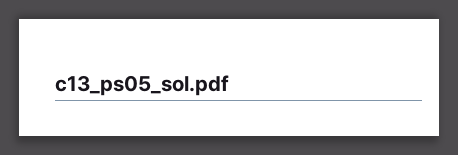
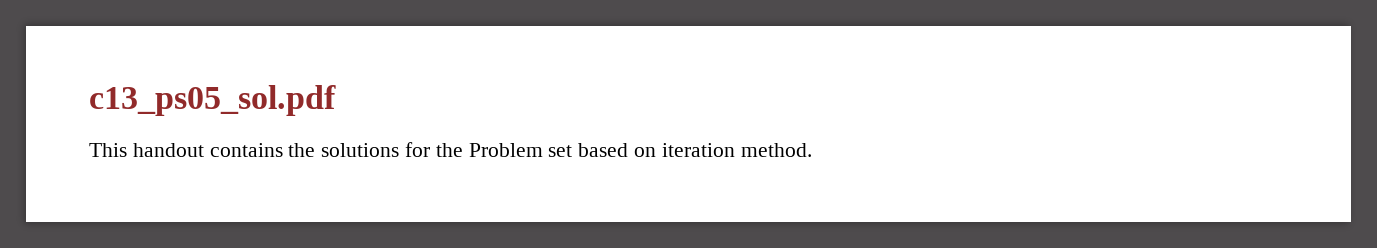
(229, 85) none -> [89,142,812,157] // This handout contains the solutions for the Problem set based on iteration method.

